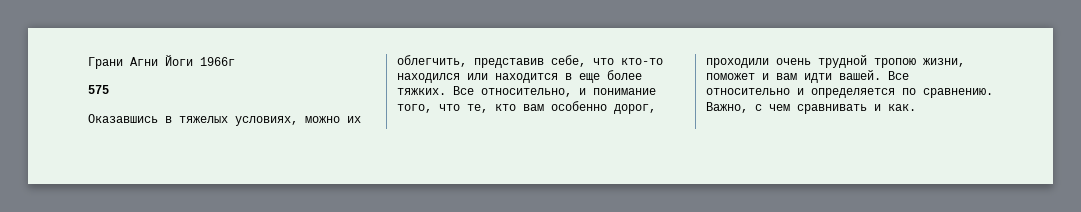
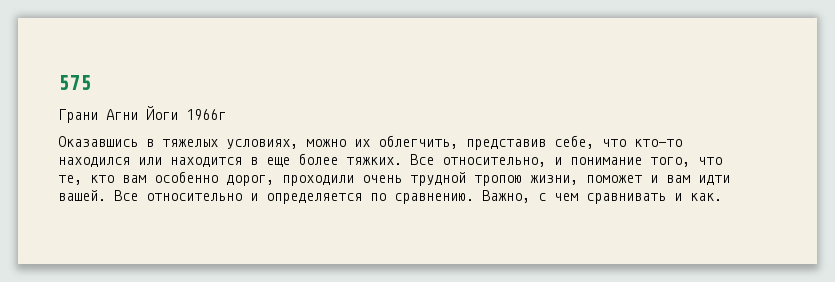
(88, 63) none -> [58,75,91,90] 575 //
[88,85,109,94] // 575 -> (226, 114) none

